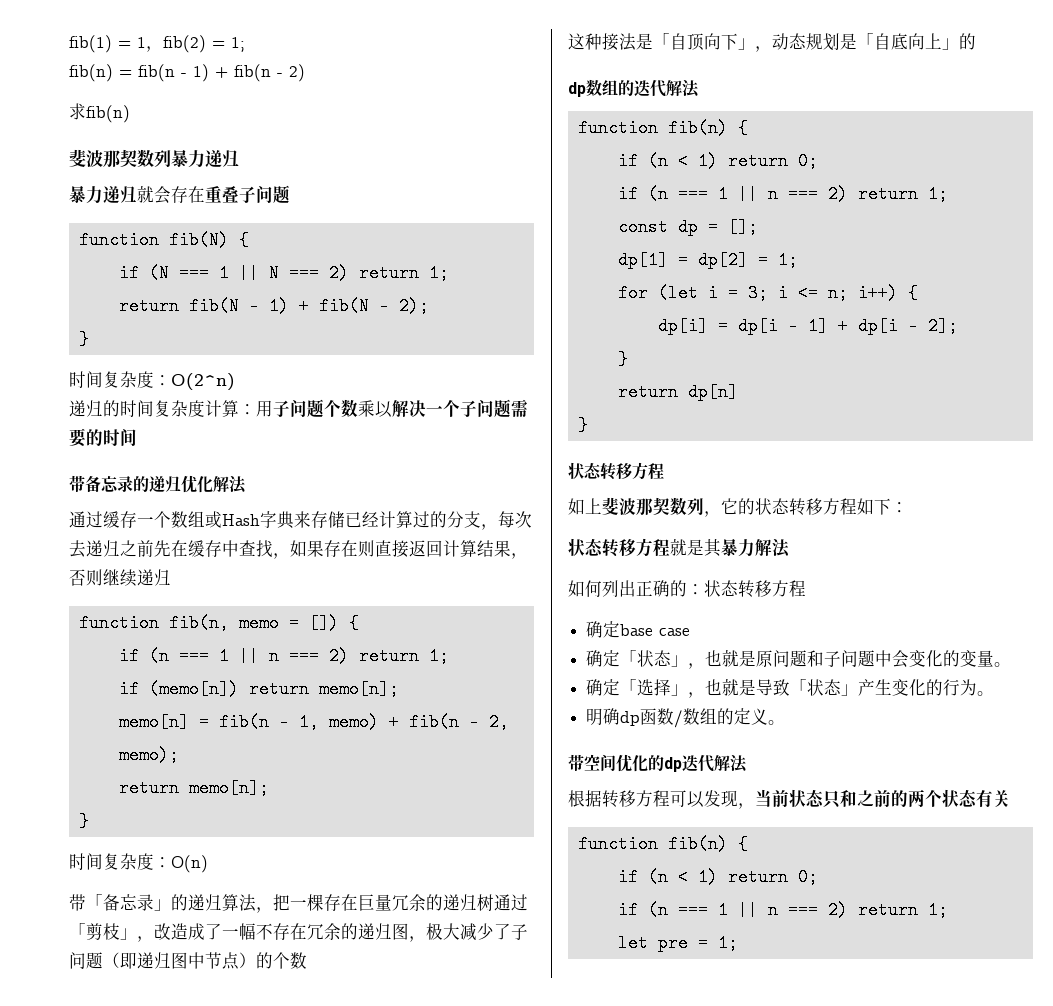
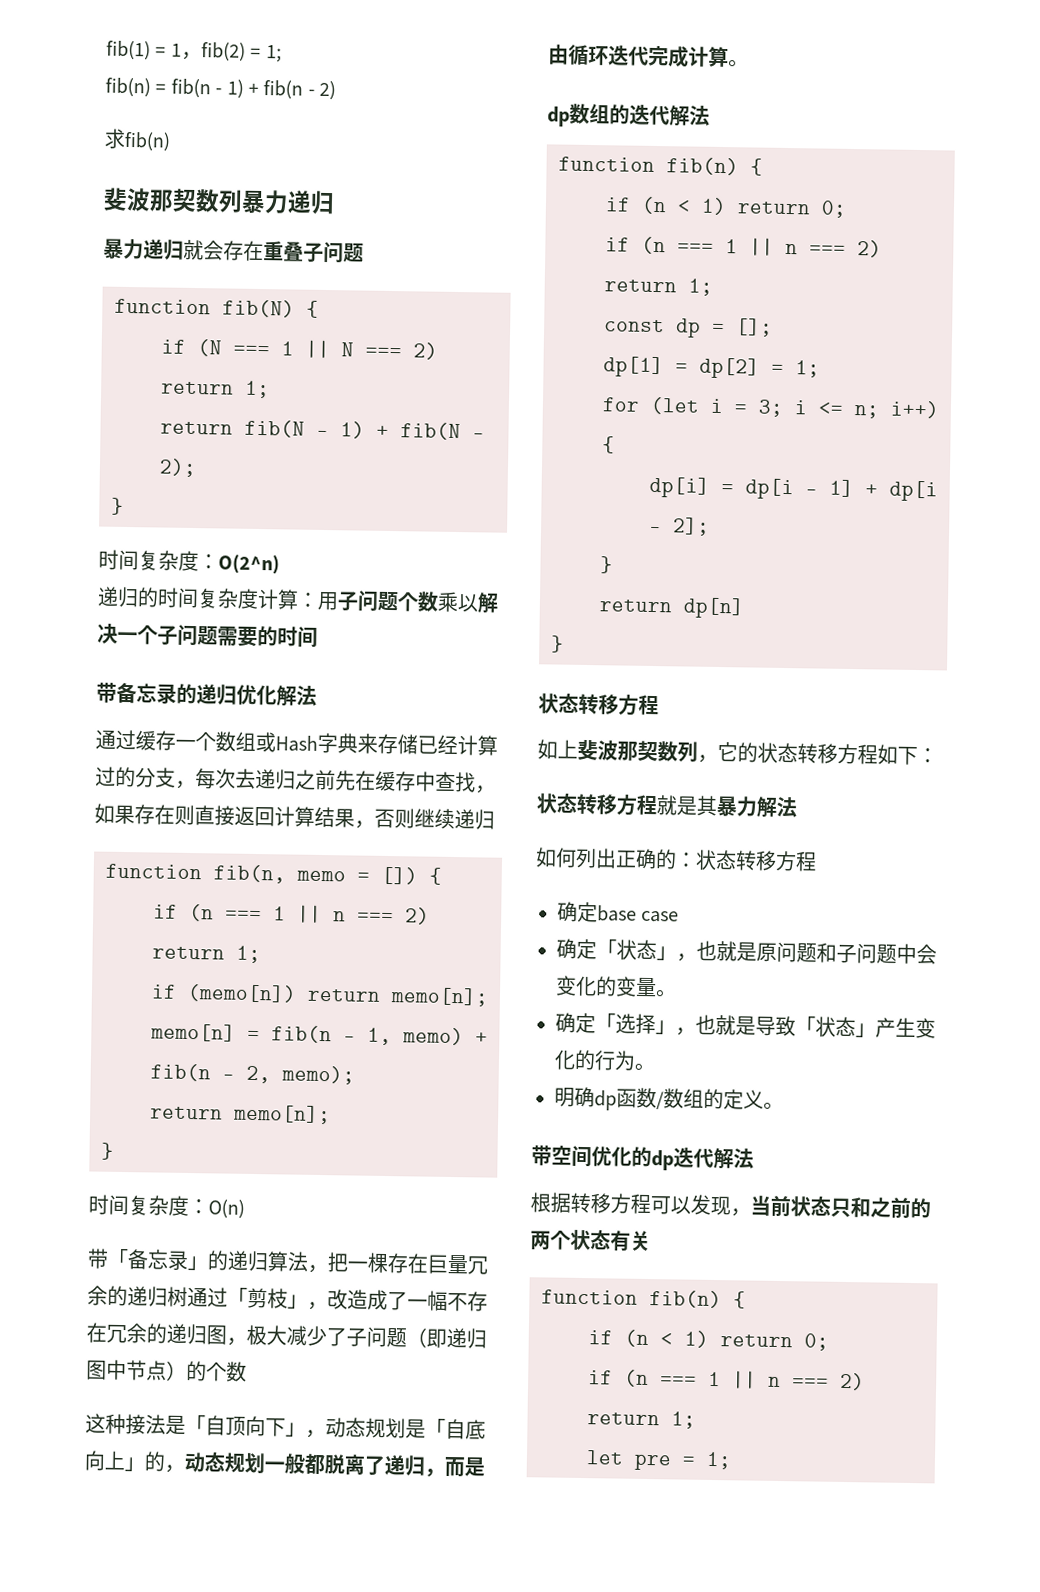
(976, 41) none -> [164,1451,485,1478] [548,44,749,68] ，动态规划一般都脱离了递归，而是由循环迭代完成计算。

